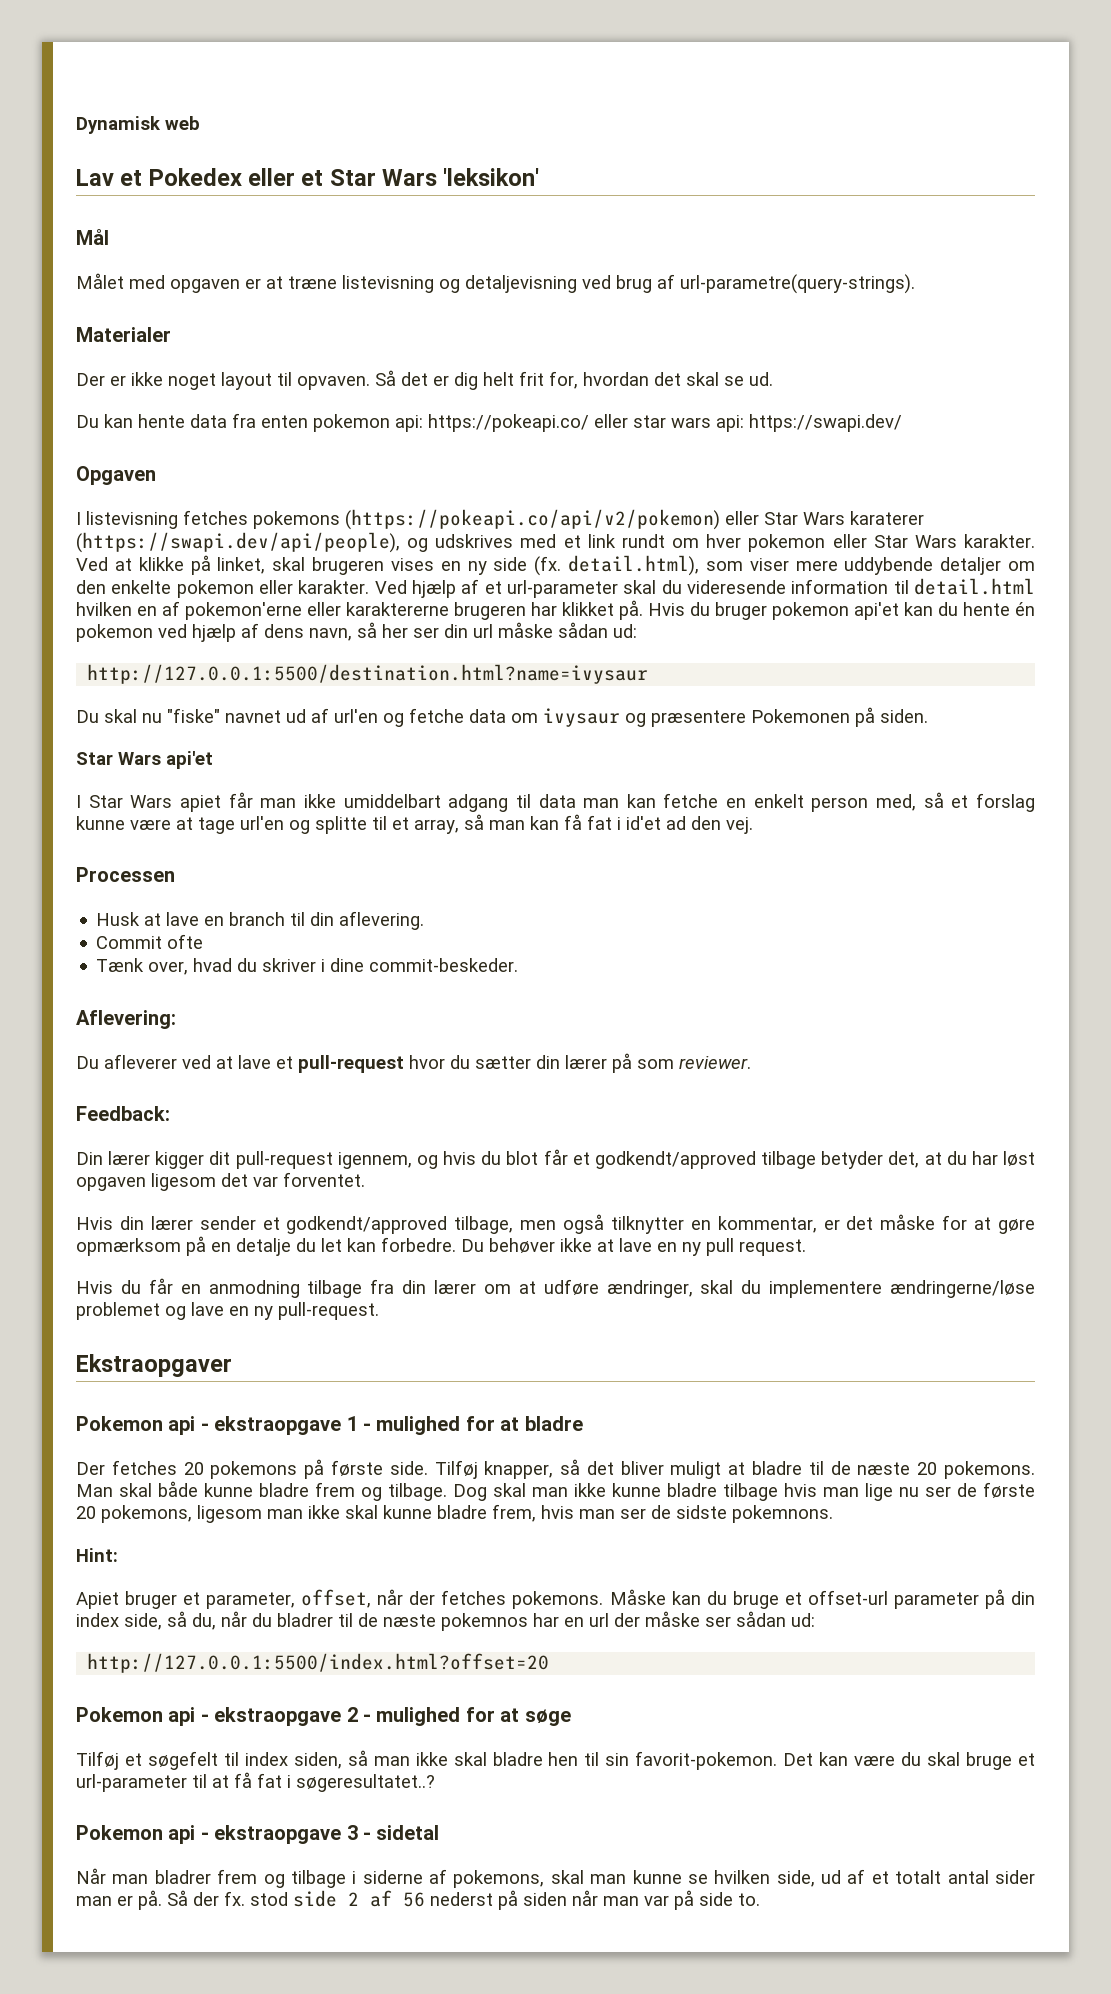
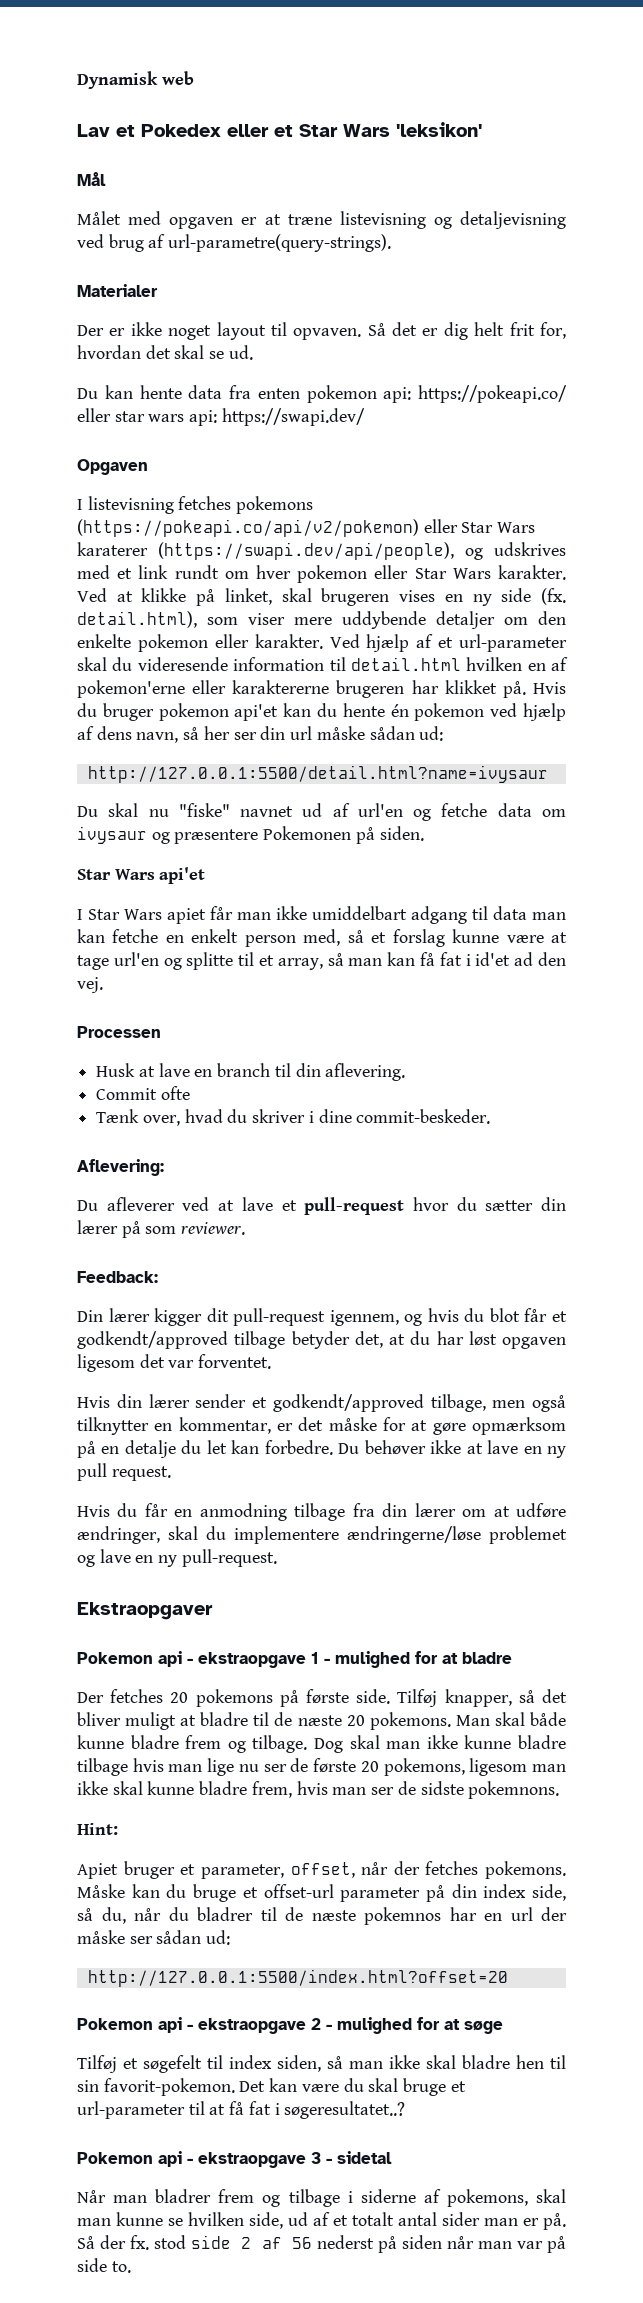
[87,664,649,684] http://127.0.0.1:5500/destination.html?name=ivysaur -> [87,765,548,783] http://127.0.0.1:5500/detail.html?name=ivysaur

